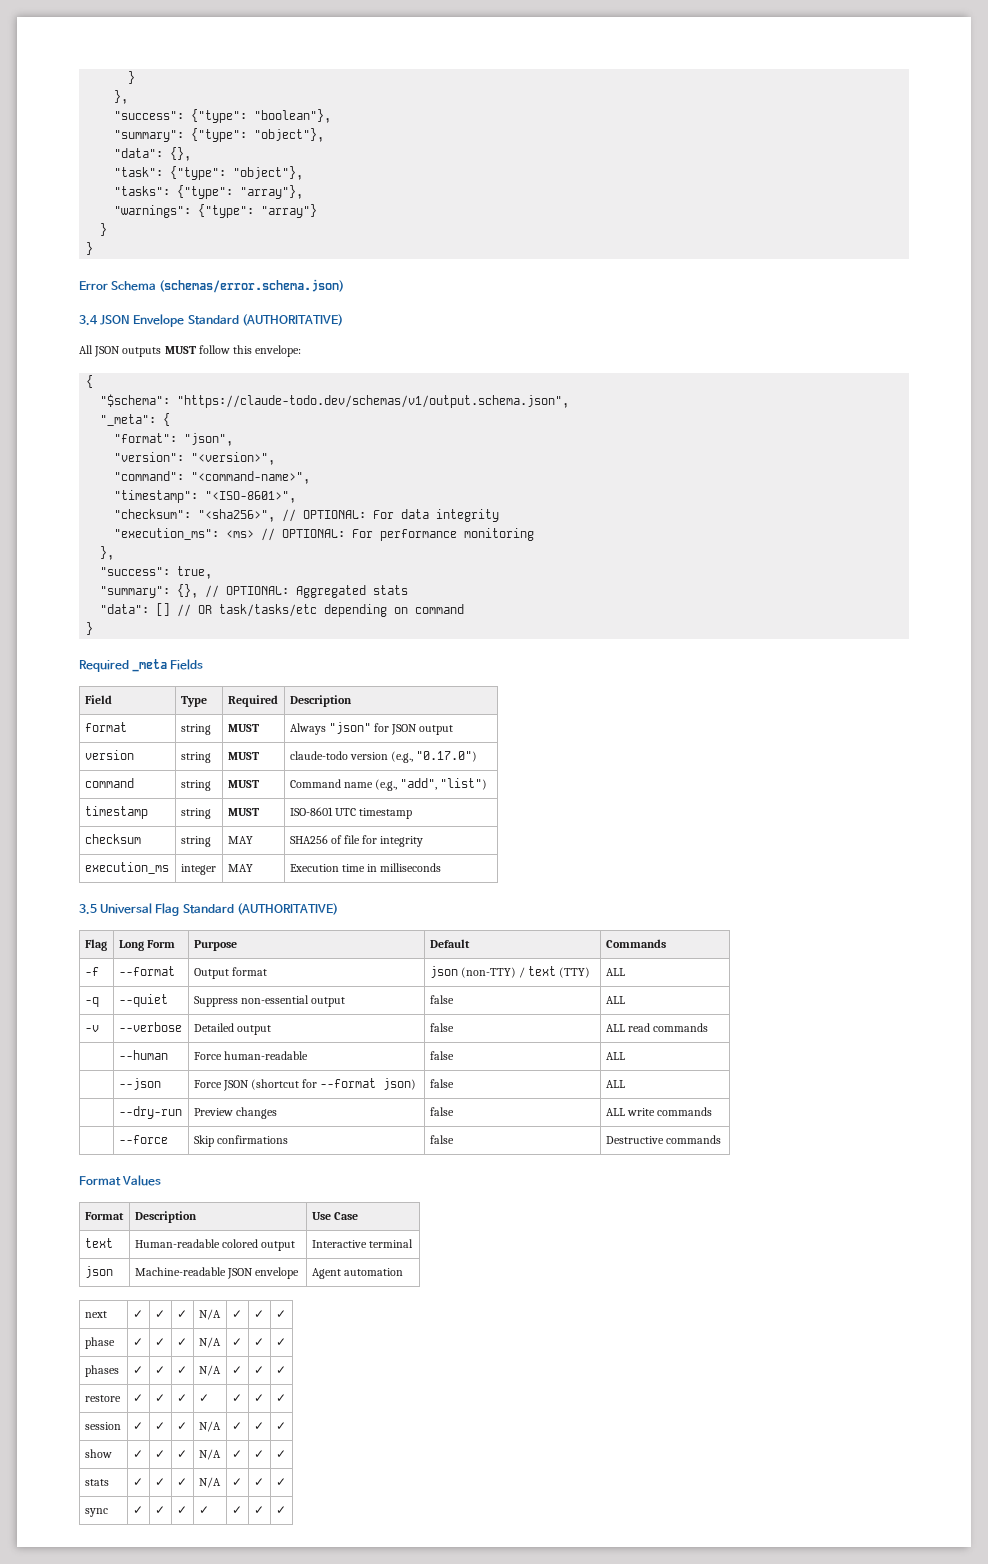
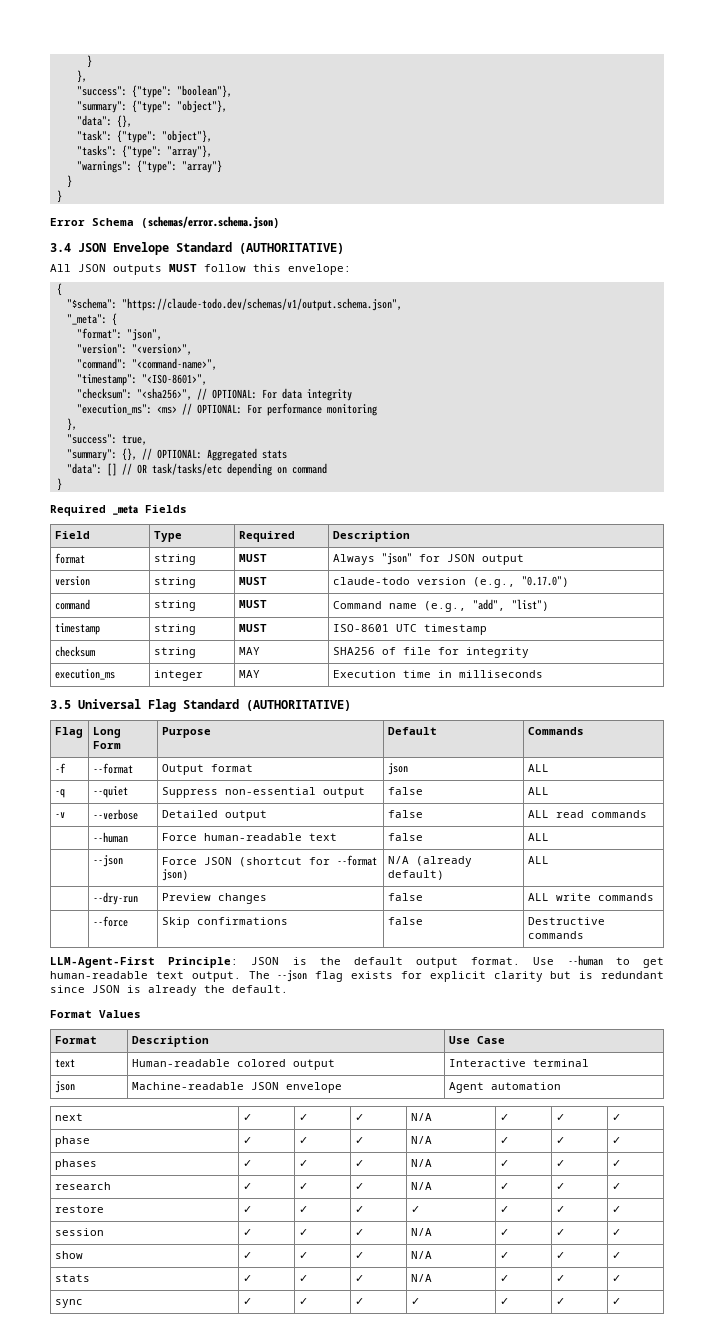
[460,966,591,978] (non-TTY) / text (TTY) -> (408, 769) none
(308, 1055) none -> [308,833,337,841] text
[429,1079,454,1088] false -> [387,856,472,867] [387,870,444,880] N/A (already default)
(721, 1139) none -> [50,955,664,968] [50,970,664,982] [50,985,288,996] // LLM-Agent-First Principle: JSON is the default output format. Use --human to get human-readable text output. The --json flag exists for explicit clarity but is redundant since JSON is already the default.
(286, 1370) none -> [54,1182,111,1190] [242,1183,252,1190] [298,1183,308,1190] [354,1183,364,1190] [410,1182,432,1190] [499,1183,509,1190] [555,1183,565,1190] [611,1183,621,1190] // research | ✓ | ✓ | ✓ | N/A | ✓ | ✓ | ✓

